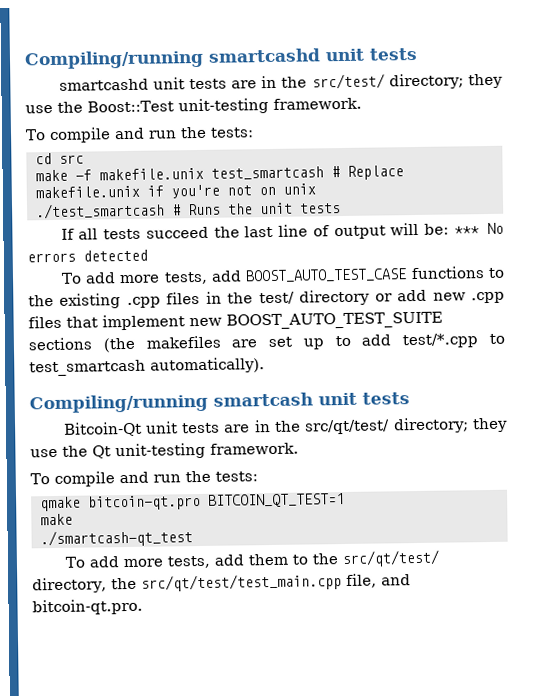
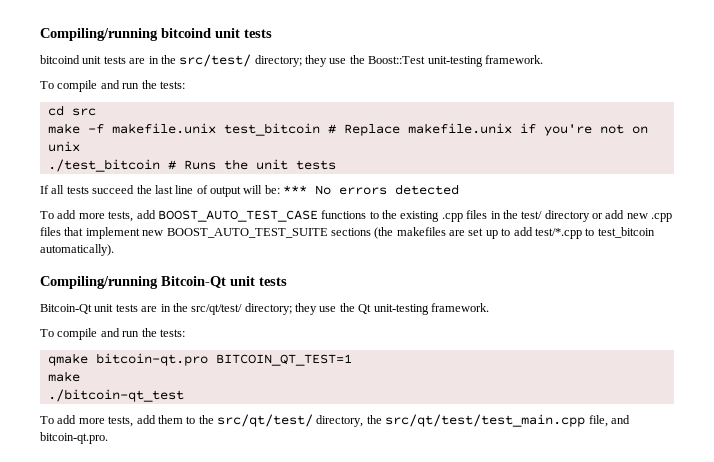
[24,47,418,70] [58,78,149,91] Compiling/running smartcashd unit tests // smartcashd -> [40,28,272,41] [40,55,80,64] Compiling/running bitcoind unit tests // bitcoind
[210,166,324,180] test_smartcash -> [223,123,320,136] test_bitcoin
[34,202,165,220] ./test_smartcash -> [47,159,160,172] ./test_bitcoin
[29,359,146,377] test_smartcash -> [597,227,655,238] test_bitcoin
[213,392,313,407] smartcash -> [161,276,226,288] Bitcoin-Qt
[39,529,193,548] ./smartcash-qt_test -> [47,389,184,402] ./bitcoin-qt_test

